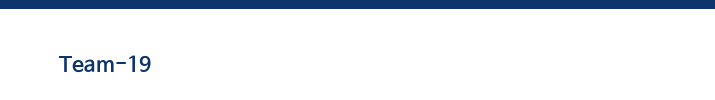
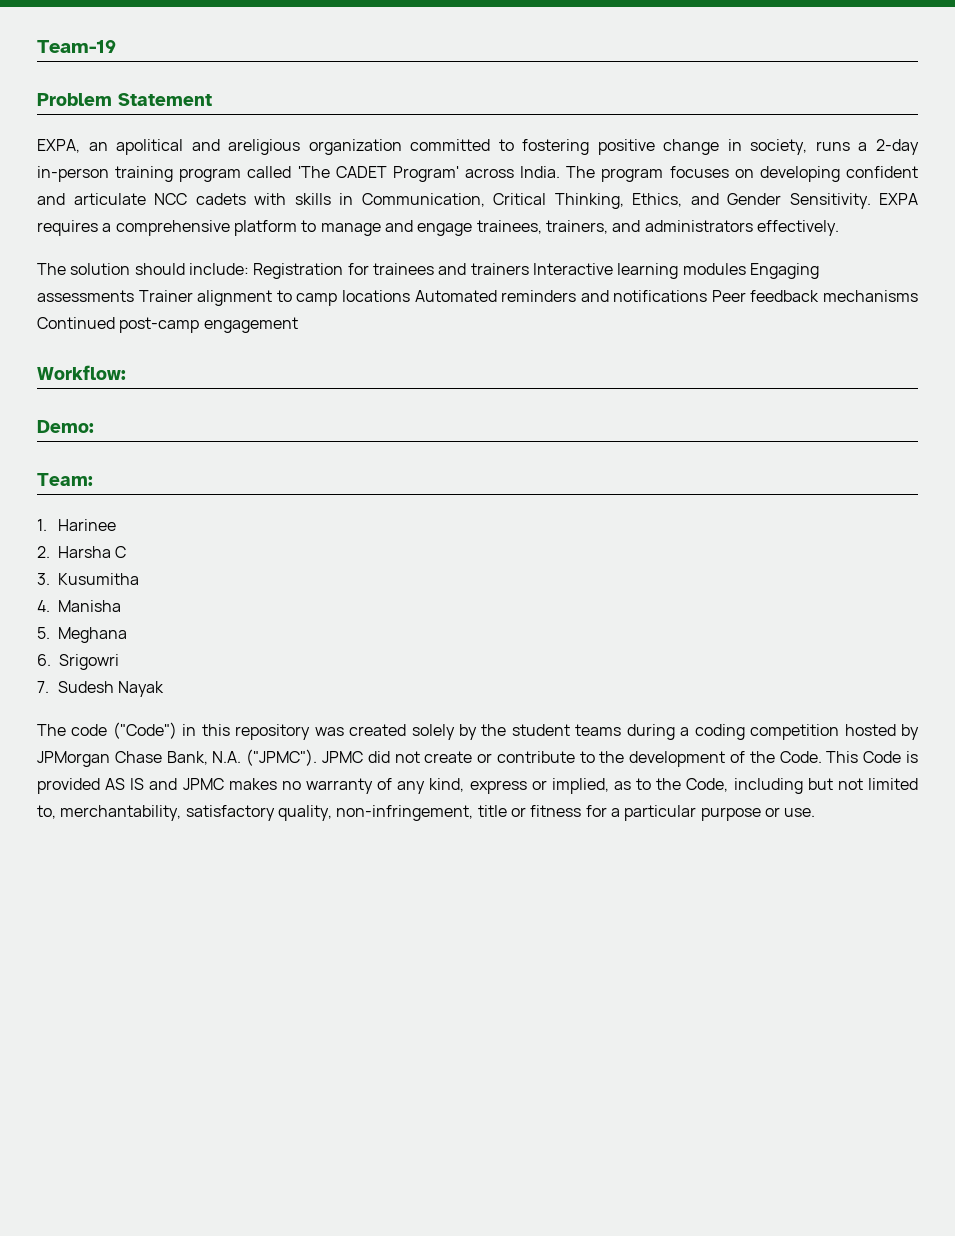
(151, 64) none -> [37,93,212,106] [37,139,919,155] [37,166,918,182] [37,193,918,209] [37,220,839,236] [37,263,819,279] [37,290,919,306] [37,317,298,333] [37,365,126,380] [37,420,94,433] [37,473,93,486] [37,519,116,531] [37,546,127,558] [37,573,139,585] [37,600,121,612] [37,627,127,643] [37,654,119,670] [37,681,165,697] [37,722,920,740] [37,749,918,767] [37,778,918,794] [37,805,816,821] // Problem Statement // EXPA, an apolitical and areligious organization committed to fostering positive change in society, runs a 2-day in-person training program called 'The CADET Program' across India. The program focuses on developing confident and articulate NCC cadets with skills in Communication, Critical Thinking, Ethics, and Gender Sensitivity. EXPA requires a comprehensive platform to manage and engage trainees, trainers, and administrators effectively. // The solution should include: Registration for trainees and trainers Interactive learning modules Engaging assessments Trainer alignment to camp locations Automated reminders and notifications Peer feedback mechanisms Continued post-camp engagement // Workflow: // Demo: // Team: // 1. Harinee // 2. Harsha C // 3. Kusumitha // 4. Manisha // 5. Meghana // 6. Srigowri // 7. Sudesh Nayak // The code ("Code") in this repository was created solely by the student teams during a coding competition hosted by JPMorgan Chase Bank, N.A. ("JPMC"). JPMC did not create or contribute to the development of the Code. This Code is provided AS IS and JPMC makes no warranty of any kind, express or implied, as to the Code, including but not limited to, merchantability, satisfactory quality, non-infringement, title or fitness for a particular purpose or use.

